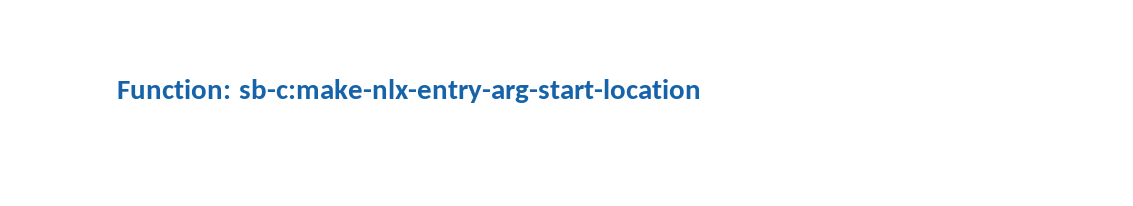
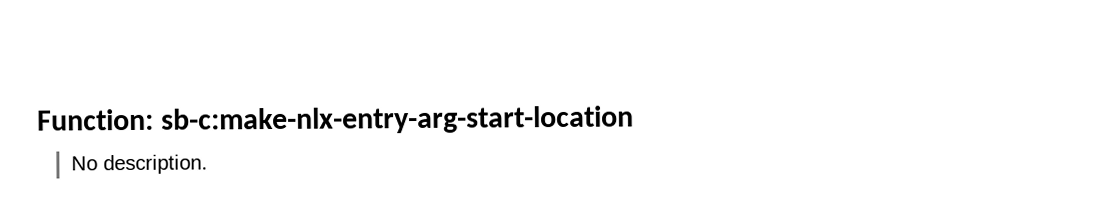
(701, 91) none -> [70,154,208,175] // No description.

